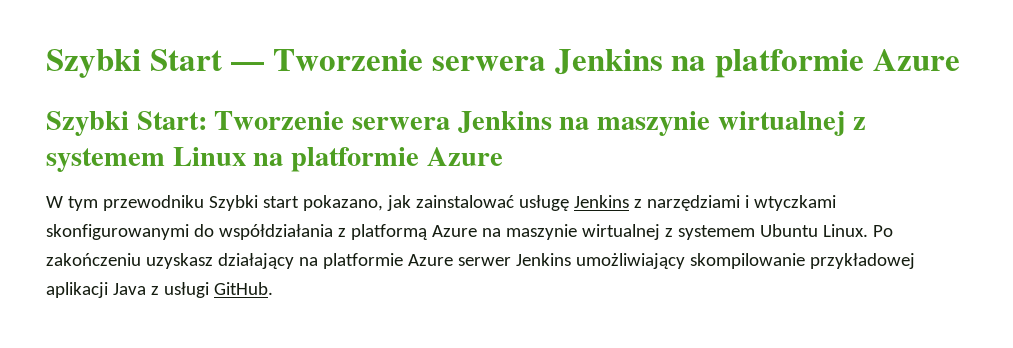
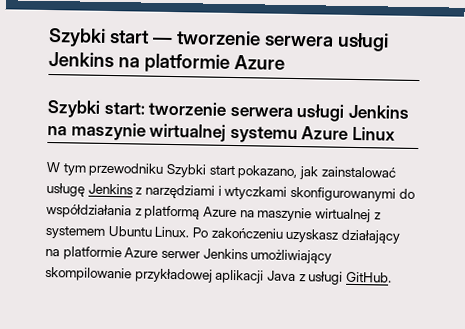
[46,49,546,78] Szybki Start — Tworzenie serwera -> [48,28,389,52] Szybki start — tworzenie serwera usługi
[136,111,451,130] Start: Tworzenie serwera -> [103,101,345,122] start: tworzenie serwera usługi
[852,117,866,130] [46,148,165,172] z systemem -> [229,125,349,144] systemu Azure
[253,147,503,172] na platformie Azure -> (395, 133) none

